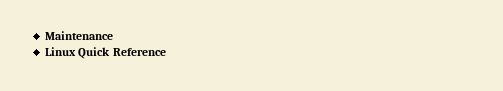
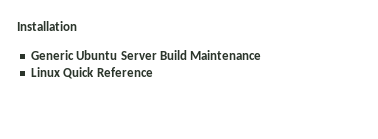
(45, 35) none -> [17,21,77,31] [30,50,187,60] Installation // Generic Ubuntu Server Build

